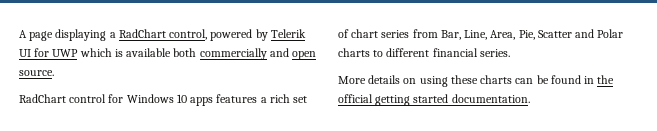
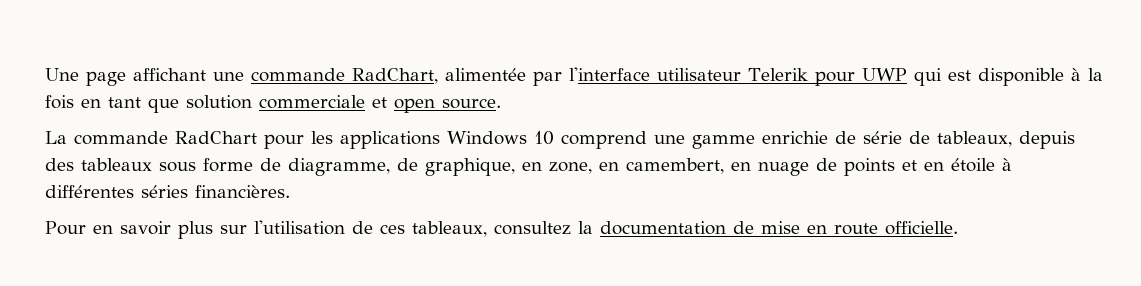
[19,29,306,41] [19,48,317,60] [19,70,54,76] [19,94,308,106] [338,29,624,40] [338,48,510,57] [338,75,615,87] [338,94,530,106] A page displaying a RadChart control, powered by Telerik UI for UWP which is available both commercially and open source. // RadChart control for Windows 10 apps features a rich set of chart series from Bar, Line, Area, Pie, Scatter and Polar charts to different financial series. // More details on using these charts can be found in the official getting started documentation. -> [45,67,1103,86] [45,95,501,113] [45,131,1075,149] [45,158,1012,176] [45,185,290,198] [45,220,958,239] Une page affichant une commande RadChart, alimentée par l'interface utilisateur Telerik pour UWP qui est disponible à la fois en tant que solution commerciale et open source. // La commande RadChart pour les applications Windows 10 comprend une gamme enrichie de série de tableaux, depuis des tableaux sous forme de diagramme, de graphique, en zone, en camembert, en nuage de points et en étoile à différentes séries financières. // Pour en savoir plus sur l'utilisation de ces tableaux, consultez la documentation de mise en route officielle.

